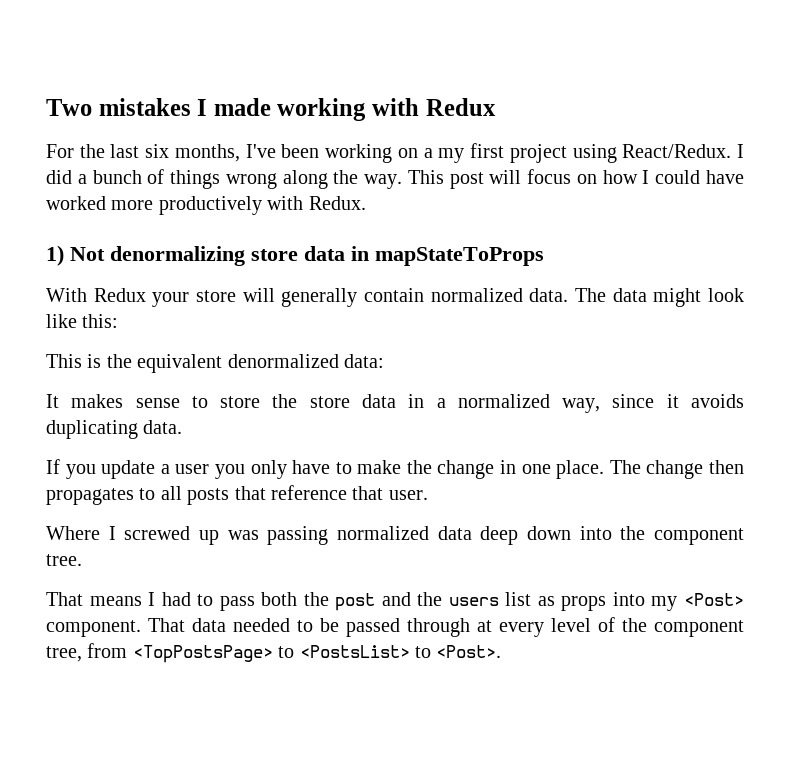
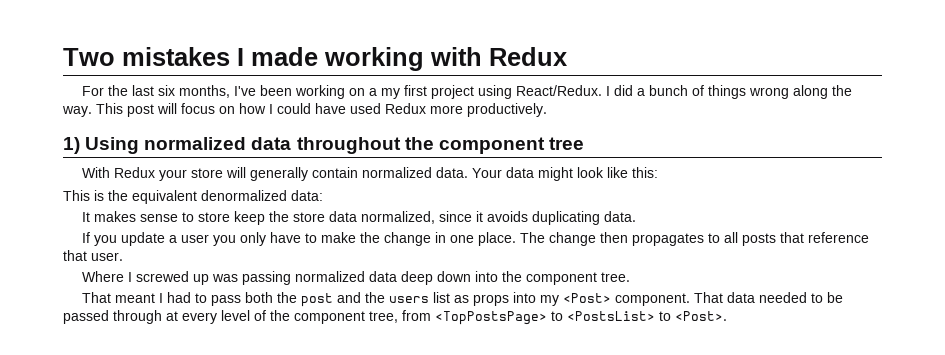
[46,196,366,215] [46,245,544,266] worked more productively with Redux. // 1) Not denormalizing store data in mapStateToProps -> [350,103,547,117] [63,137,584,154] used Redux more productively. // 1) Using normalized data throughout the component tree
[575,288,606,302] The -> [472,168,503,178] Your
(261, 402) none -> [234,211,266,225] keep
[408,394,601,413] in a normalized way, -> [361,211,436,224] normalized,
[89,596,142,606] means -> [115,293,156,303] meant

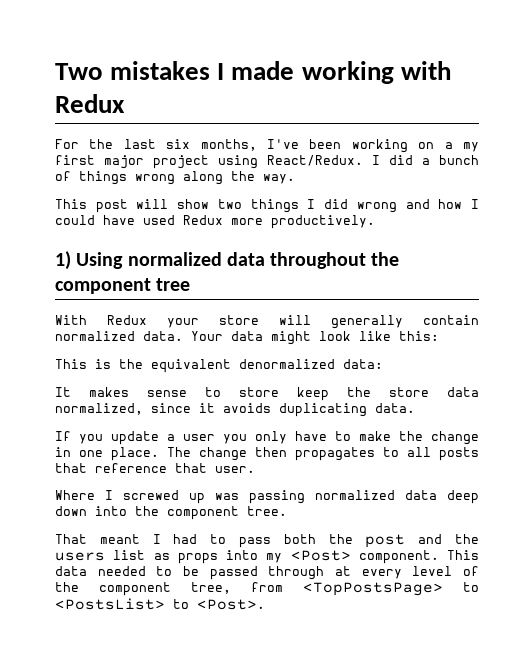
(428, 90) none -> [104,155,144,169] major
(92, 111) none -> (295, 179) //
[181,103,235,114] focus on -> [177,199,430,213] show two things I did wrong and
[694,292,724,303] That -> [447,550,479,560] This

